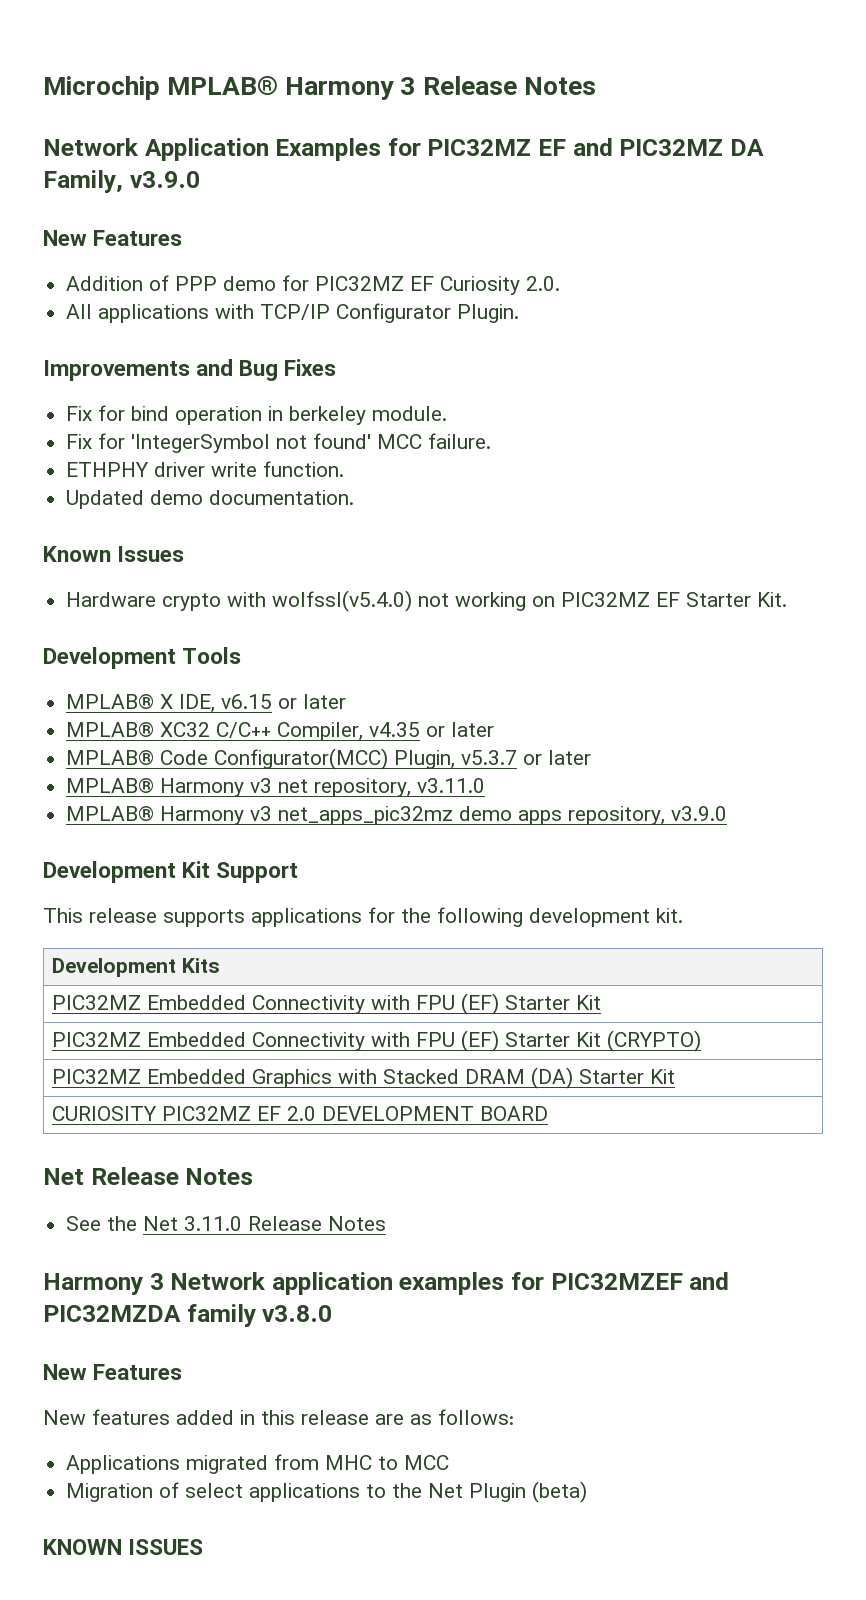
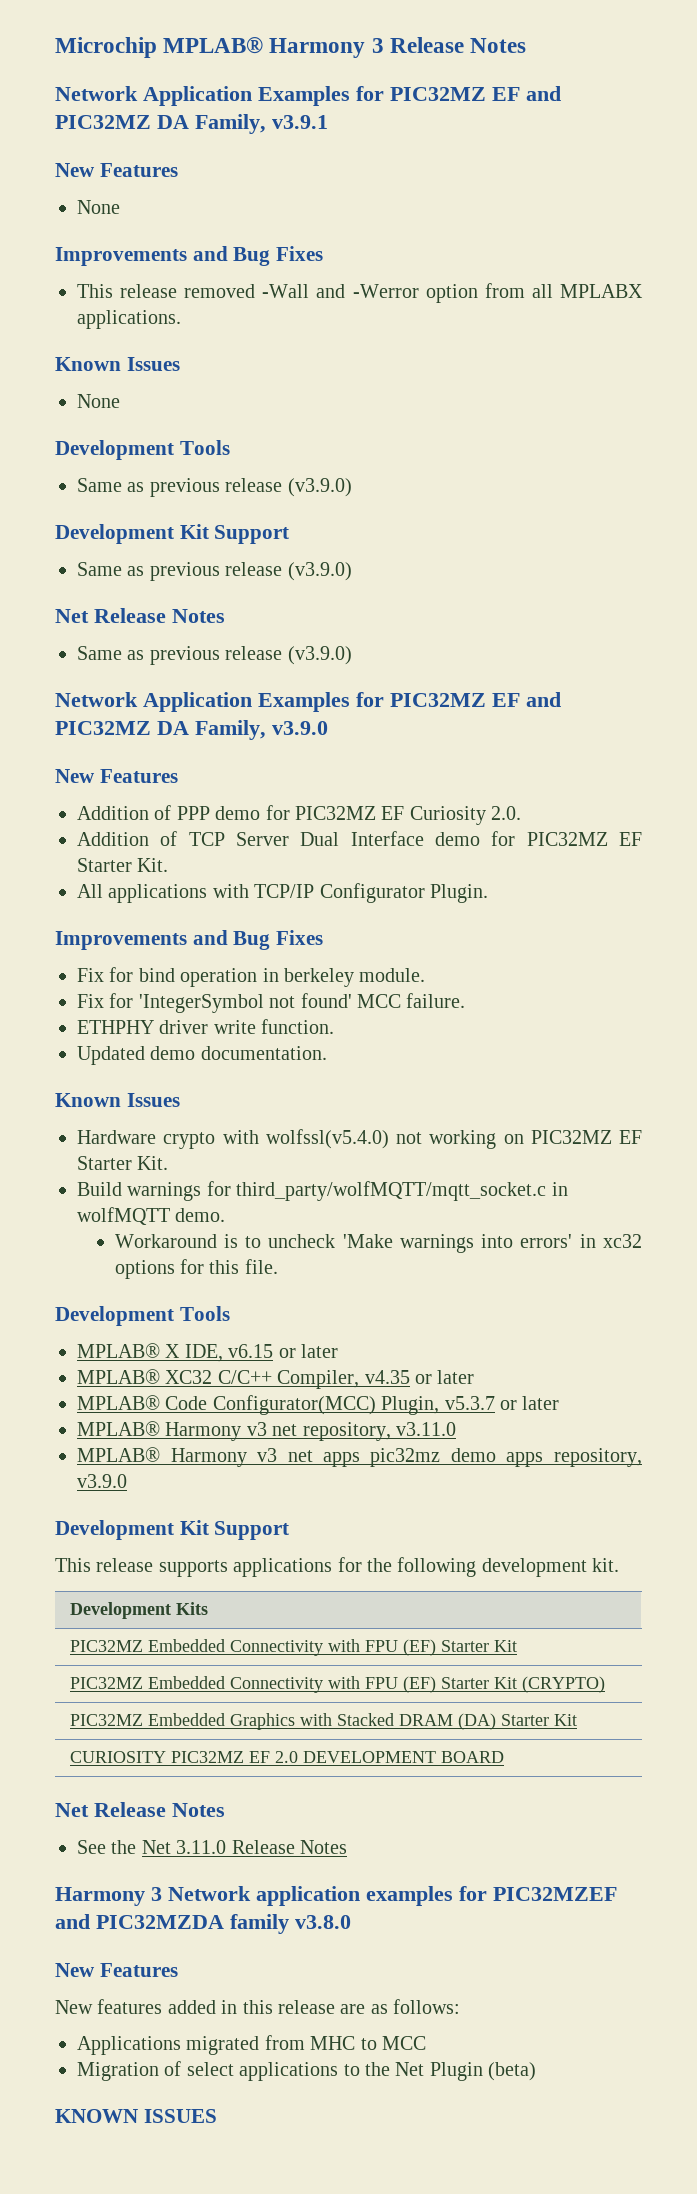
(596, 86) none -> [55,86,561,106] [55,114,328,134] [55,163,178,177] [77,200,120,214] [55,246,324,266] [77,283,643,303] [77,310,181,329] [55,357,180,371] [77,394,120,408] [55,440,230,460] [77,478,352,497] [55,524,290,544] [77,562,352,581] [55,608,225,623] [77,646,352,665] // Network Application Examples for PIC32MZ EF and PIC32MZ DA Family, v3.9.1 // New Features // None // Improvements and Bug Fixes // This release removed -Wall and -Werror option from all MPLABX applications. // Known Issues // None // Development Tools // Same as previous release (v3.9.0) // Development Kit Support // Same as previous release (v3.9.0) // Net Release Notes // Same as previous release (v3.9.0)
(561, 283) none -> [77,831,642,846] [77,858,169,872] // Addition of TCP Server Dual Interface demo for PIC32MZ EF Starter Kit.
(788, 599) none -> [77,1181,568,1201] [77,1207,226,1225] [114,1234,642,1253] [114,1259,278,1279] // Build warnings for third_party/wolfMQTT/mqtt_socket.c in wolfMQTT demo. // Workaround is to uncheck 'Make warnings into errors' in xc32 options for this file.

